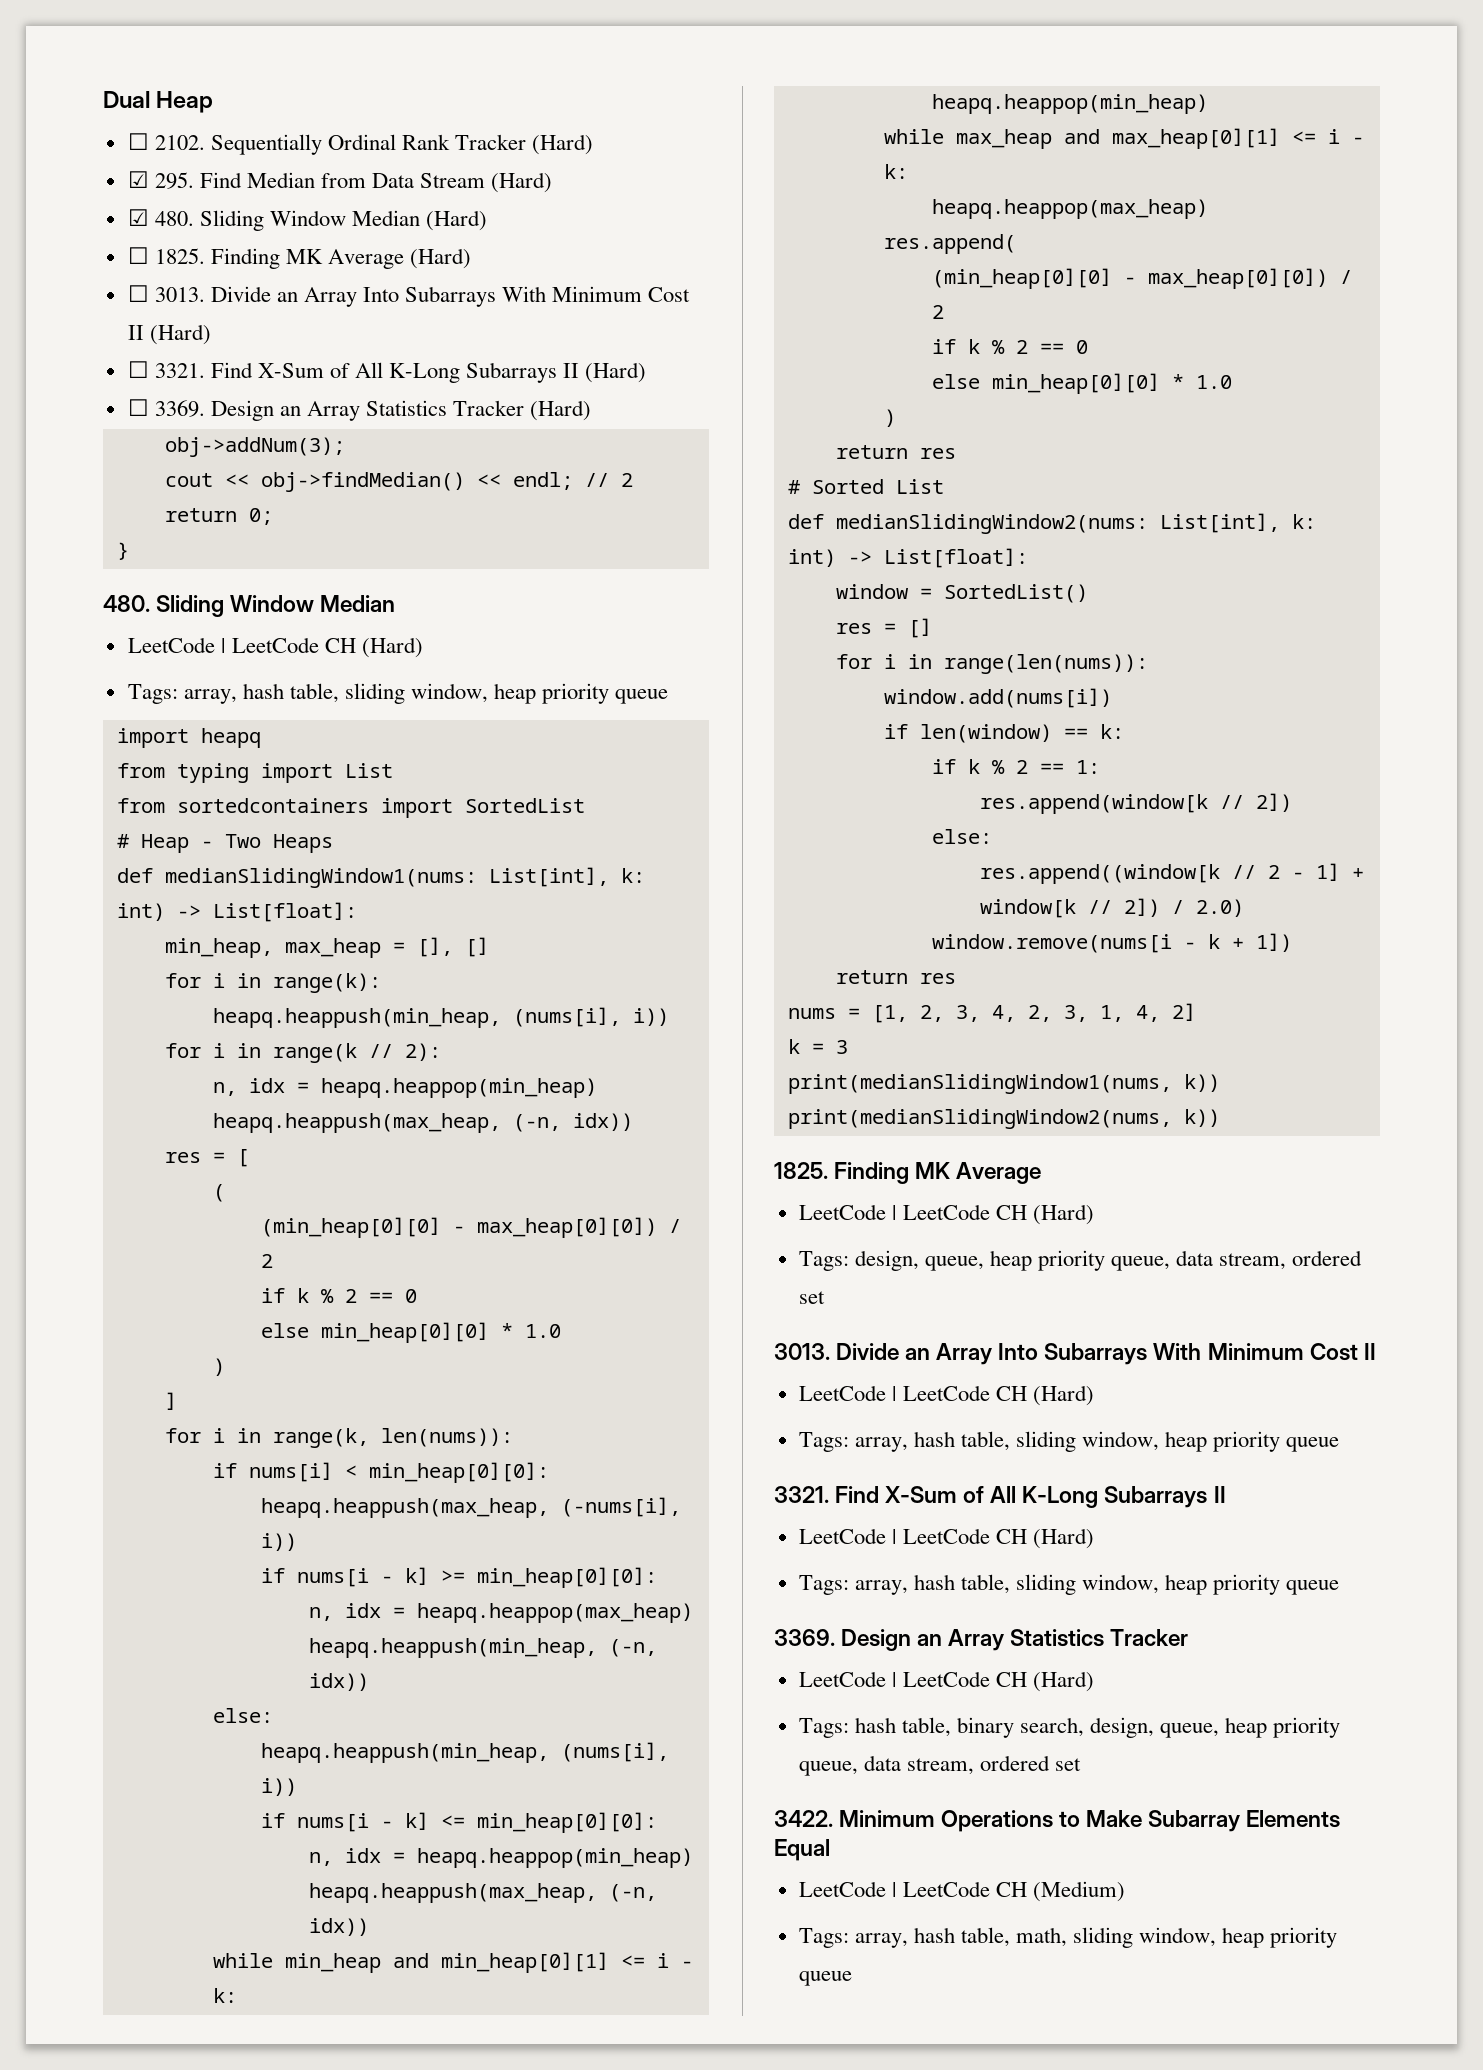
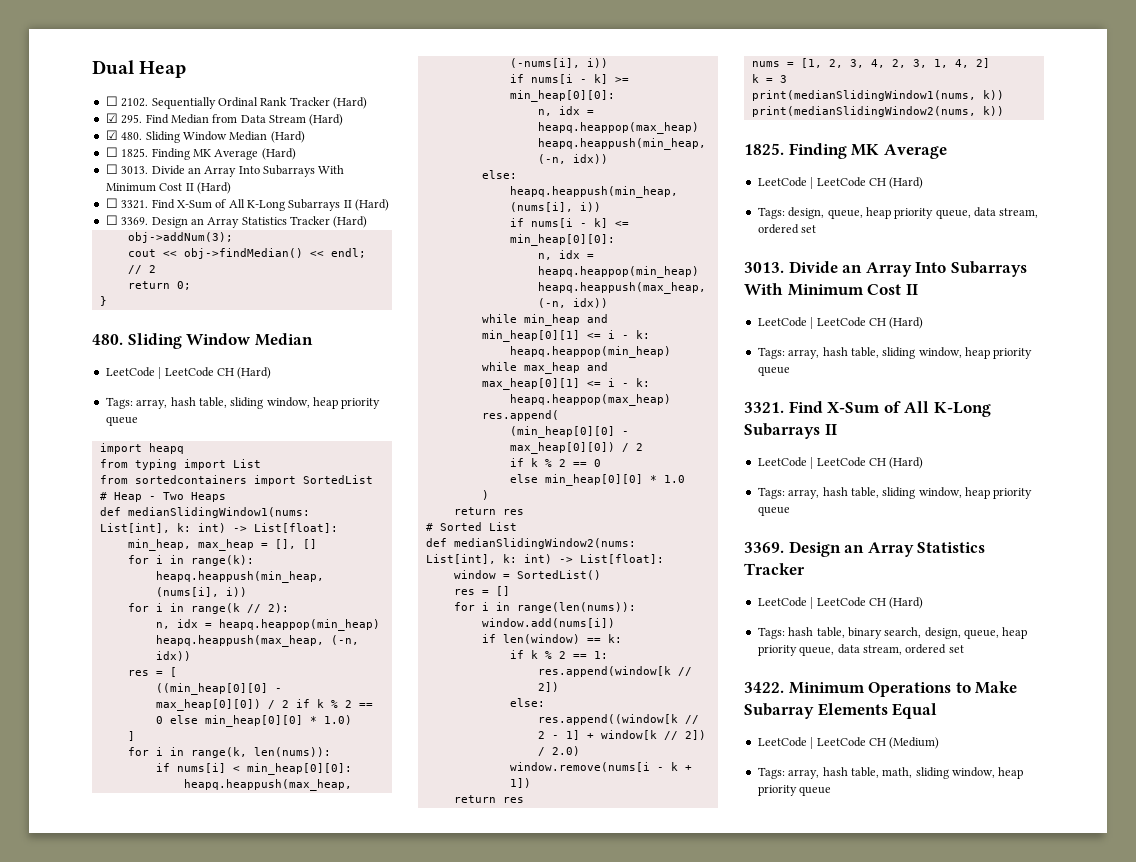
[212,1184,225,1202] [260,1217,681,1238] [260,1254,273,1268] [260,1288,417,1303] [260,1322,561,1343] [212,1358,225,1376] ( // (min_heap[0][0] - max_heap[0][0]) / 2 // if k % 2 == 0 // else min_heap[0][0] * 1.0 // ) -> [155,683,282,695] [155,699,373,711] [155,715,352,727] ((min_heap[0][0] - max_heap[0][0]) / 2 if k % 2 == 0 else min_heap[0][0] * 1.0)

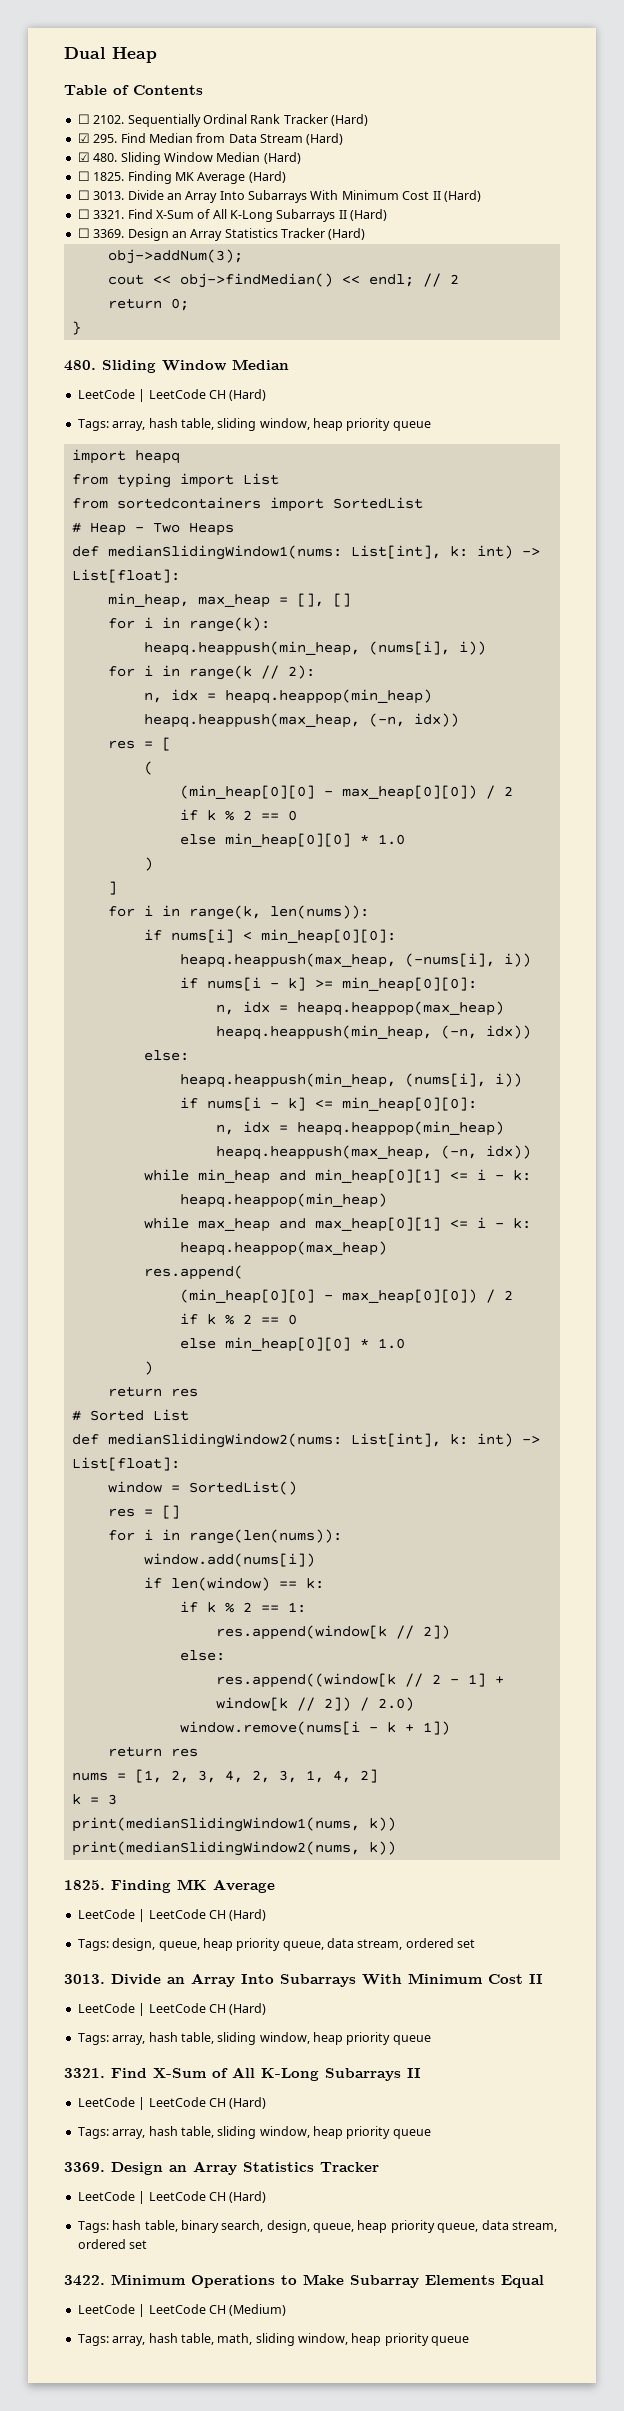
(187, 69) none -> [64,85,203,95] // Table of Contents
[155,683,282,695] [155,699,373,711] [155,715,352,727] ((min_heap[0][0] - max_heap[0][0]) / 2 if k % 2 == 0 else min_heap[0][0] * 1.0) -> [143,761,153,775] [179,785,513,800] [179,809,297,821] [179,833,405,848] [143,857,153,871] ( // (min_heap[0][0] - max_heap[0][0]) / 2 // if k % 2 == 0 // else min_heap[0][0] * 1.0 // )

